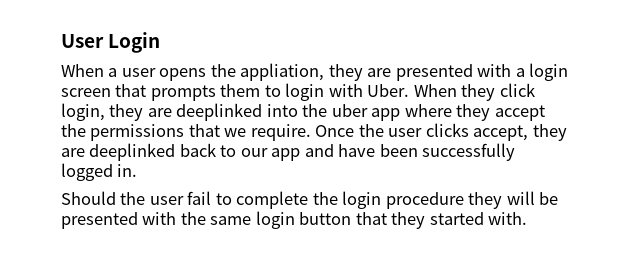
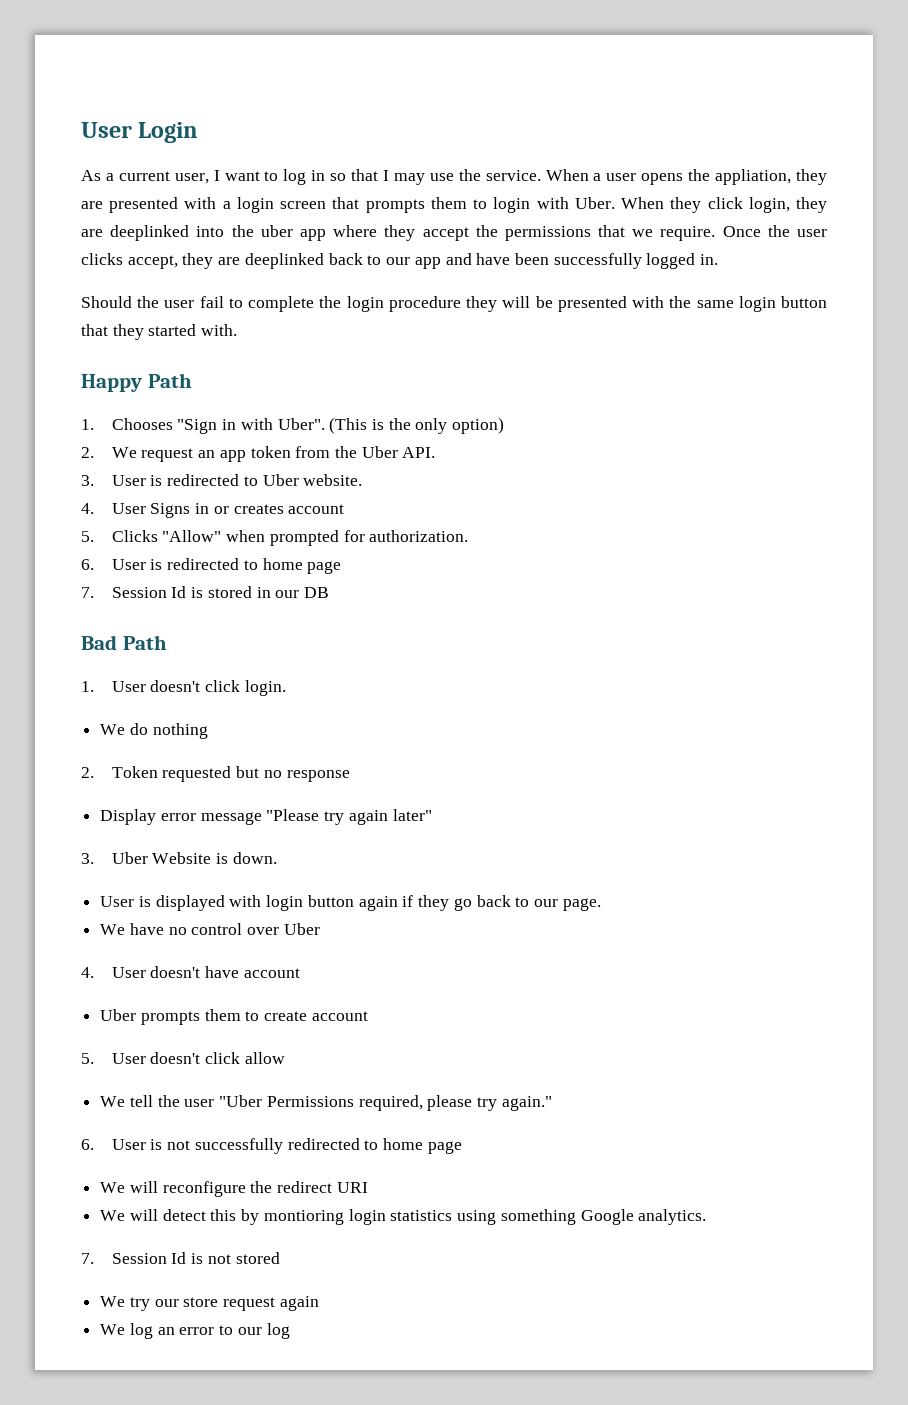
(161, 42) none -> [81,169,541,185] As a current user, I want to log in so that I may use the service.
(528, 218) none -> [81,373,192,392] [81,417,505,434] [81,446,436,462] [81,474,363,486] [81,503,345,518] [81,530,469,546] [81,558,342,574] [81,586,329,598] [81,635,167,650] [81,680,286,696] [100,723,208,739] [81,766,350,782] [100,809,432,825] [81,852,277,864] [100,895,601,911] [100,923,320,935] [81,966,300,978] [100,1009,368,1025] [81,1052,285,1064] [100,1095,552,1111] [81,1138,462,1154] [100,1181,368,1197] [100,1209,707,1225] [81,1252,280,1264] [100,1296,319,1311] [100,1323,290,1339] // Happy Path // 1. Chooses "Sign in with Uber". (This is the only option) // 2. We request an app token from the Uber API. // 3. User is redirected to Uber website. // 4. User Signs in or creates account // 5. Clicks "Allow" when prompted for authorization. // 6. User is redirected to home page // 7. Session Id is stored in our DB // Bad Path // 1. User doesn't click login. // We do nothing // 2. Token requested but no response // Display error message "Please try again later" // 3. Uber Website is down. // User is displayed with login button again if they go back to our page. // We have no control over Uber // 4. User doesn't have account // Uber prompts them to create account // 5. User doesn't click allow // We tell the user "Uber Permissions required, please try again." // 6. User is not successfully redirected to home page // We will reconfigure the redirect URI // We will detect this by montioring login statistics using something Google analytics. // 7. Session Id is not stored // We try our store request again // We log an error to our log

